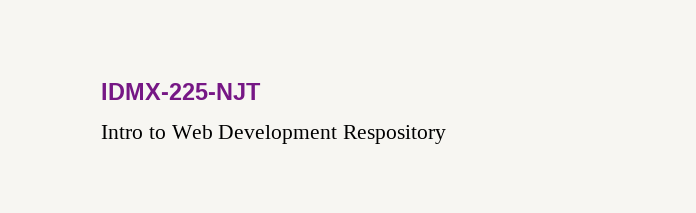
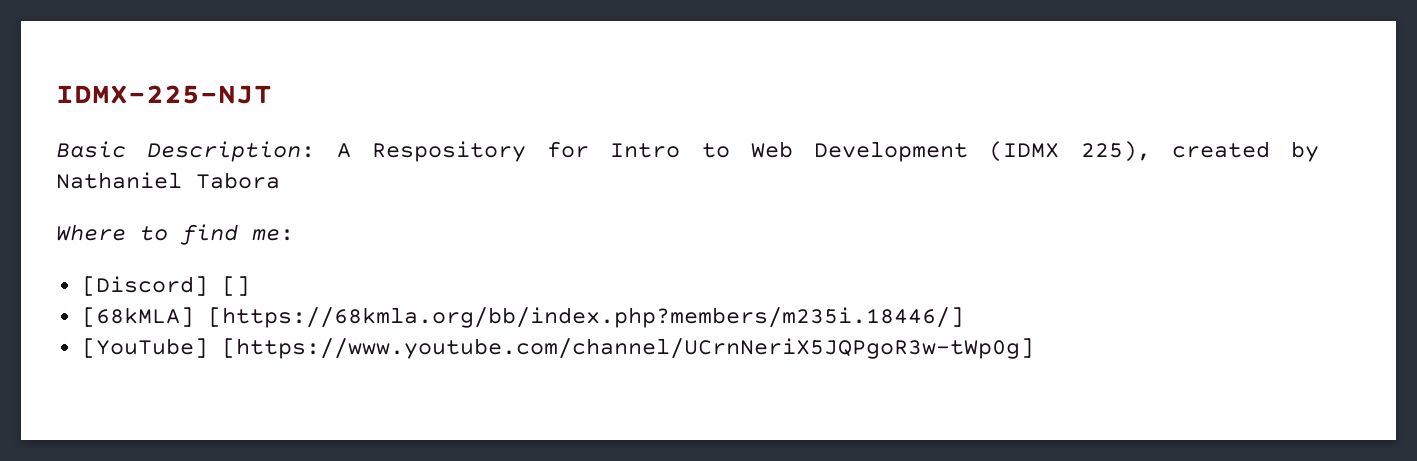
[101,125,447,144] Intro to Web Development Respository -> [56,141,1319,162] [56,172,280,189] [56,224,294,245] [81,276,250,296] [81,307,964,328] [81,338,1034,359] Basic Description: A Respository for Intro to Web Development (IDMX 225), created by Nathaniel Tabora // Where to find me: // [Discord] [] // [68kMLA] [https://68kmla.org/bb/index.php?members/m235i.18446/] // [YouTube] [https://www.youtube.com/channel/UCrnNeriX5JQPgoR3w-tWp0g]

